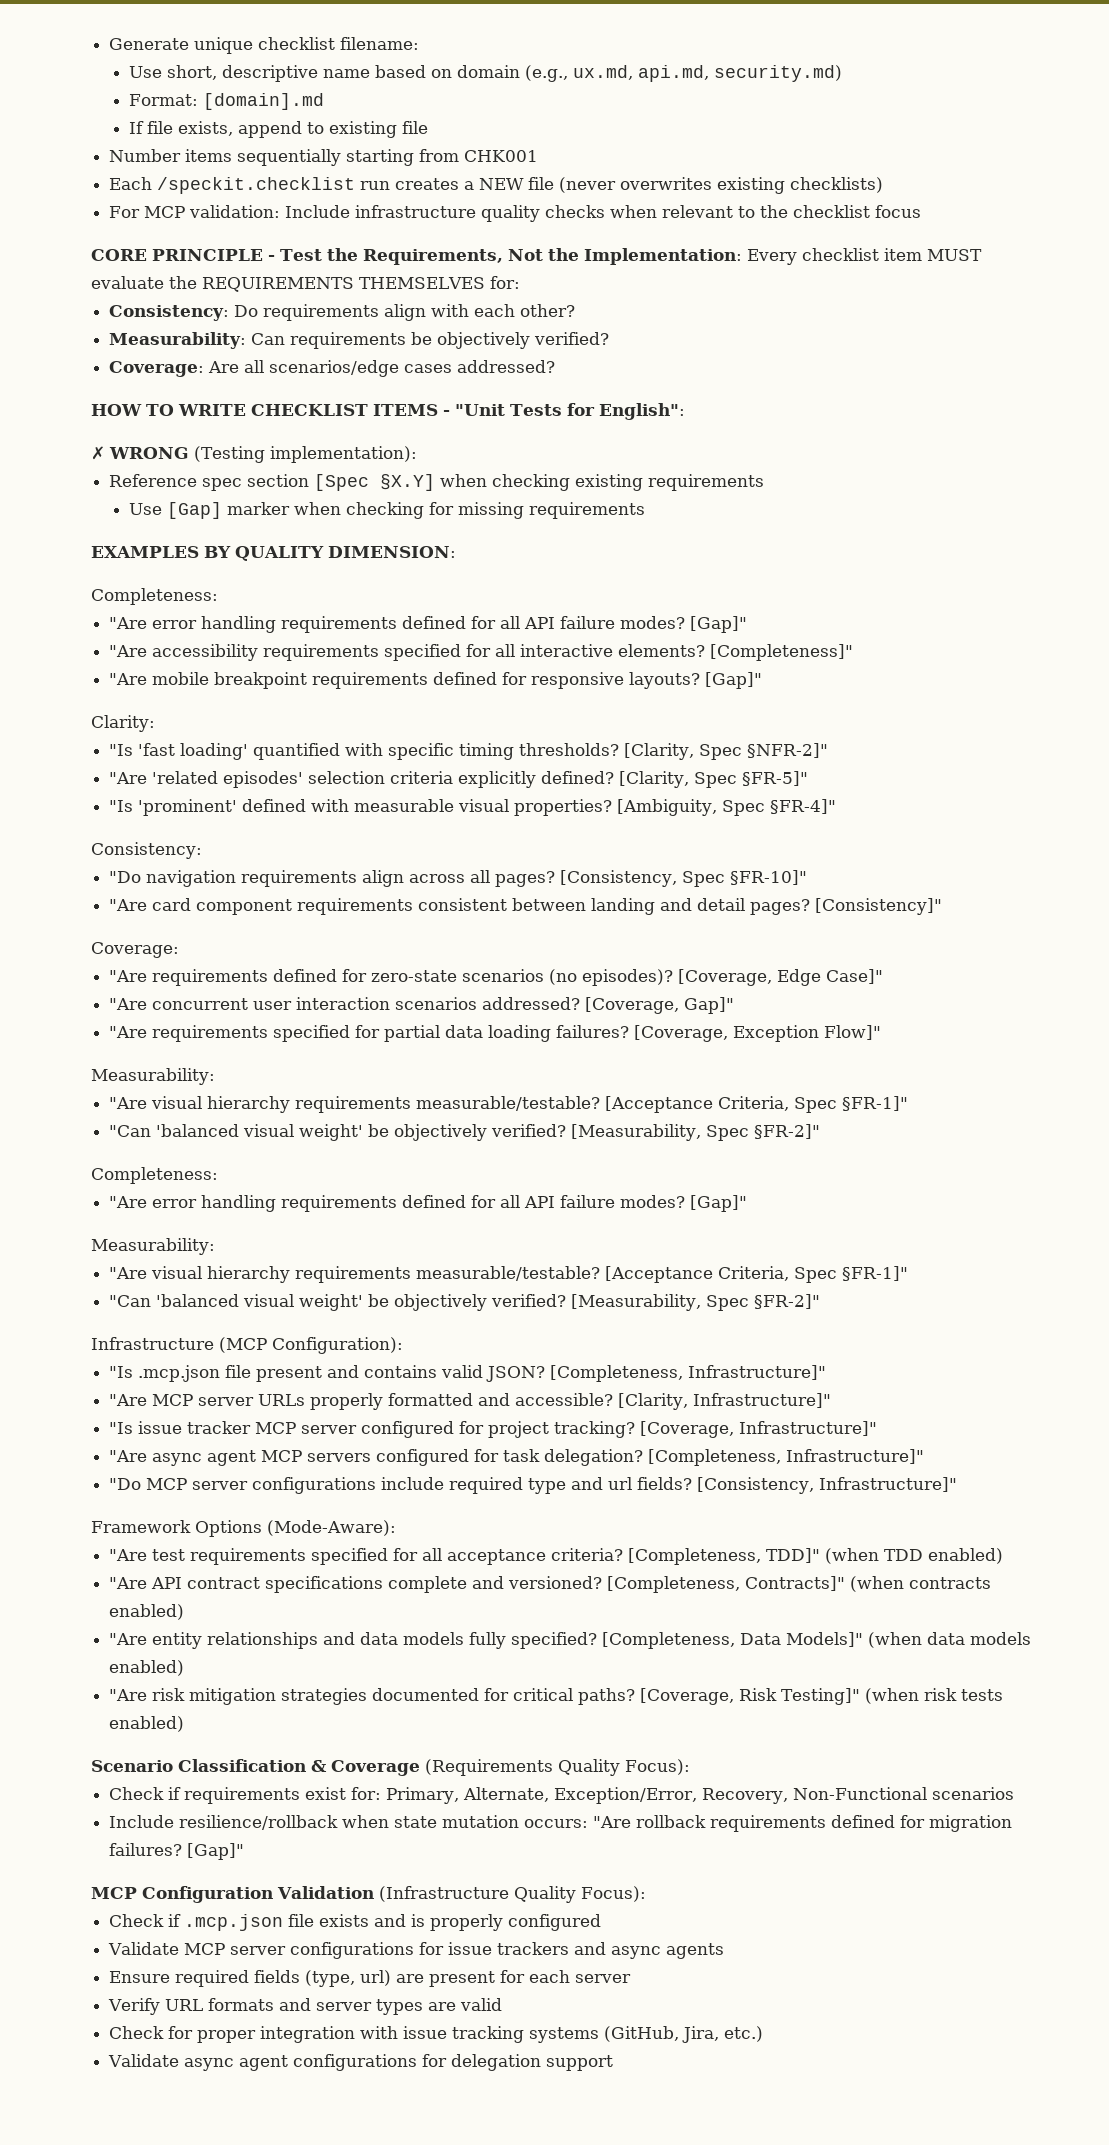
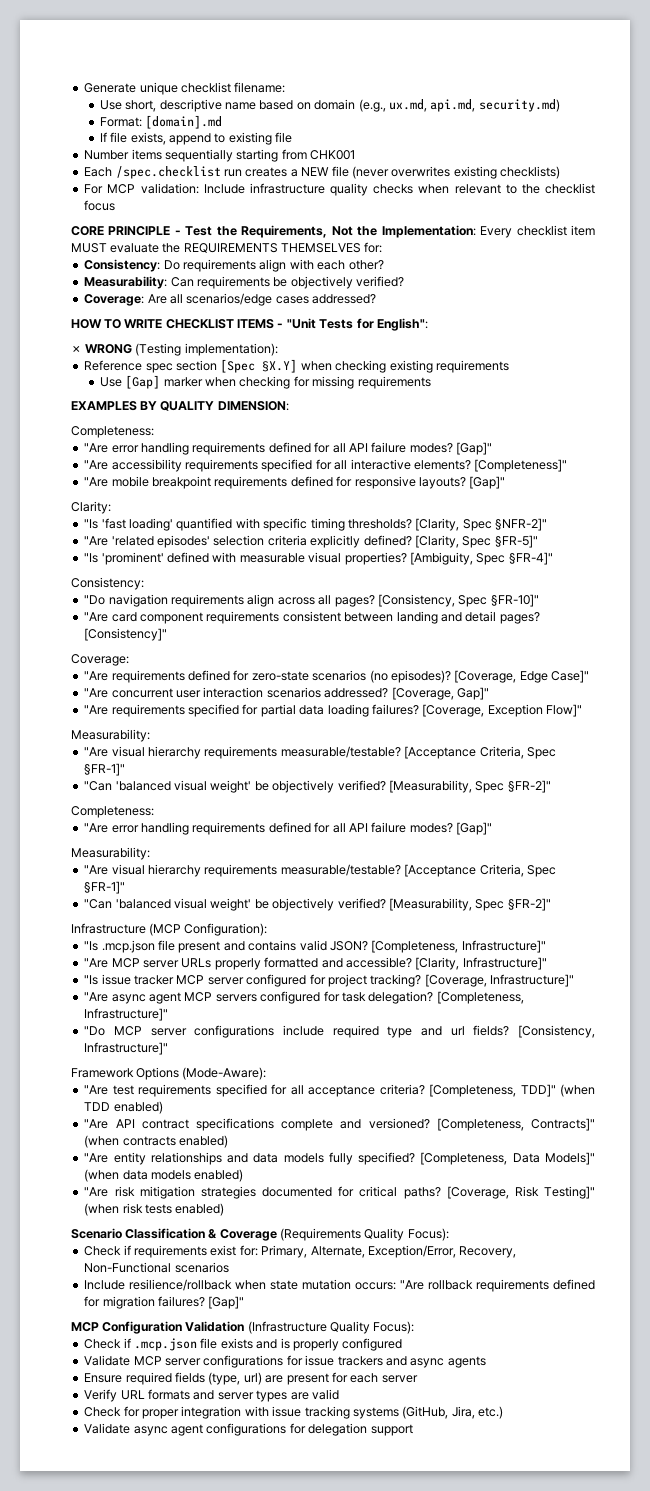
[156,177,355,194] /speckit.checklist -> [115,166,221,179] /spec.checklist

